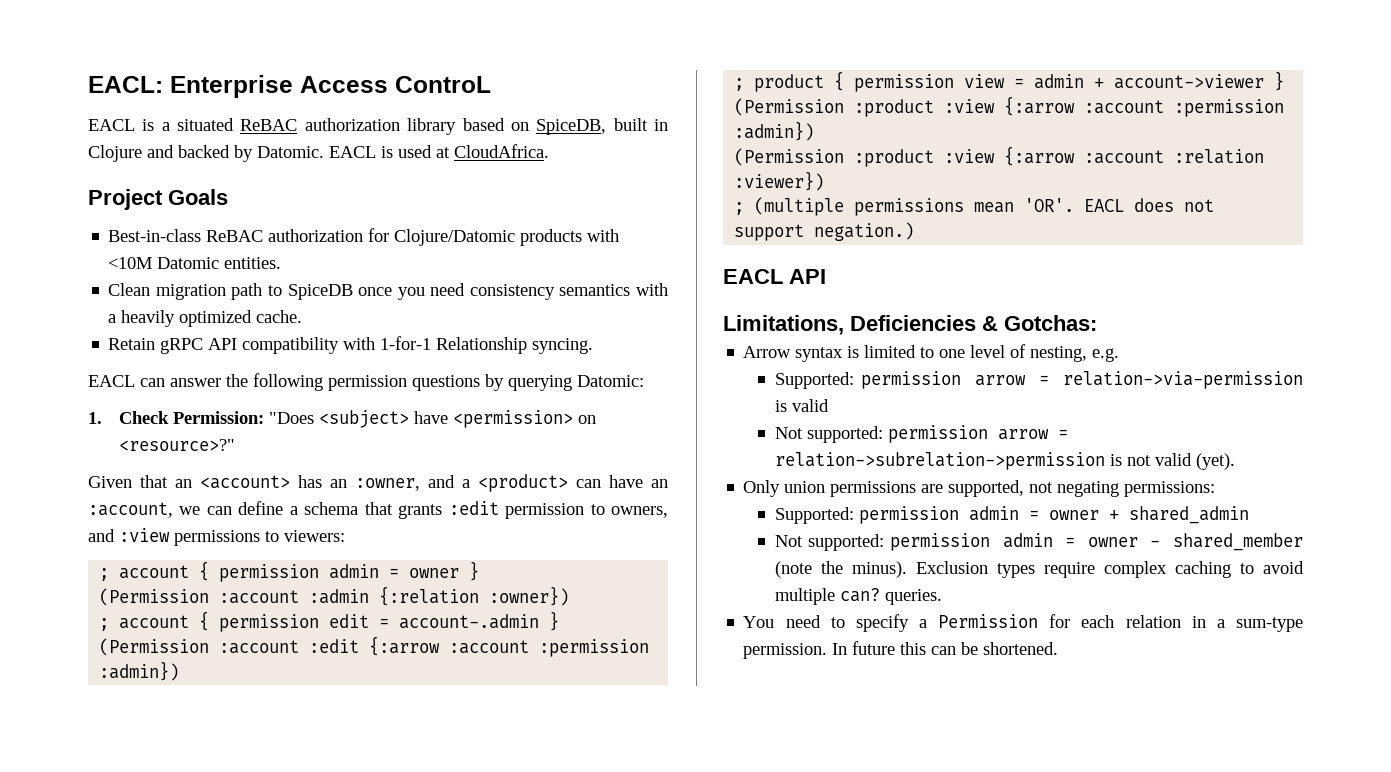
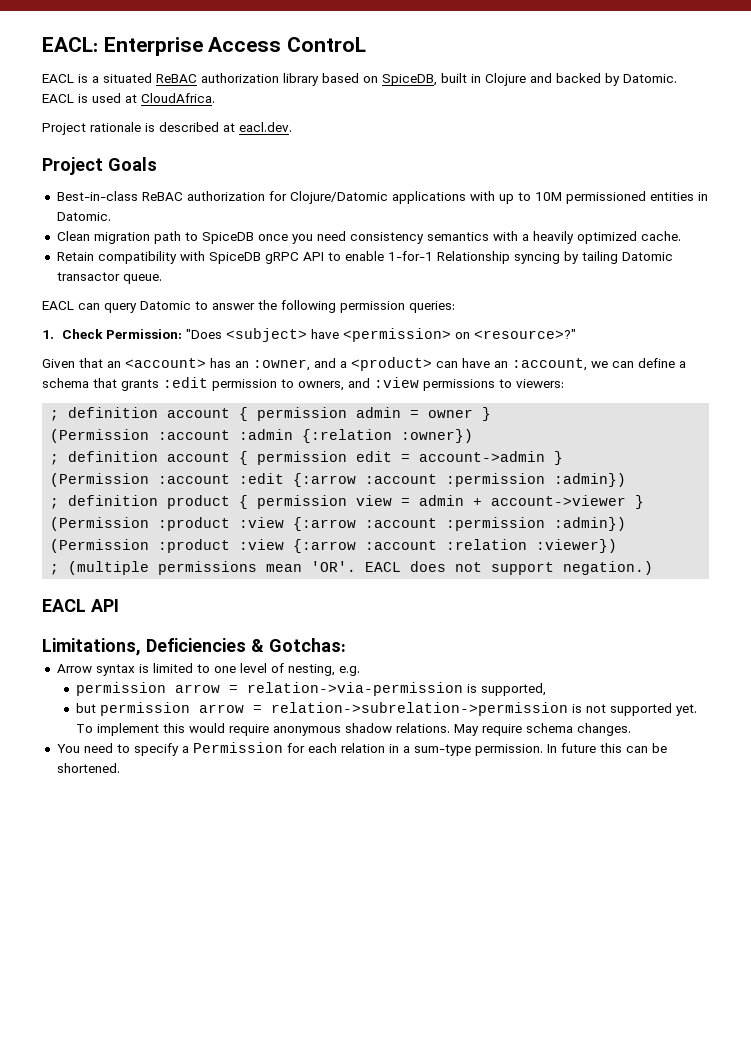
(549, 151) none -> [42,122,292,135] // Project rationale is described at eacl.dev.
[520,229,620,246] [108,257,282,269] products with <10M Datomic entities. -> [391,191,708,204] [56,212,111,221] applications with up to 10M permissioned entities in Datomic.
[160,336,594,354] gRPC API compatibility with 1-for-1 Relationship syncing. -> [97,251,673,264] [56,272,162,284] compatibility with SpiceDB gRPC API to enable 1-for-1 Relationship syncing by tailing Datomic transactor queue.
(165, 382) none -> [104,301,208,313] query Datomic to
[412,374,644,391] questions by querying Datomic: -> [409,301,455,313] queries:
(110, 574) none -> [68,407,159,418] definition
(110, 624) none -> [68,451,159,462] definition
[399,614,540,629] account-.admin -> [419,451,546,462] account->admin
(745, 84) none -> [68,495,159,506] definition
[774,372,854,389] Supported: -> (360, 671) none
[791,399,829,412] [774,426,883,443] valid // Not supported: -> [481,683,547,696] [76,703,97,713] supported, // but
[1154,453,1235,470] [743,480,1216,497] [774,506,1249,524] [774,533,1304,551] [774,561,1304,578] [774,588,942,605] valid (yet). // Only union permissions are supported, not negating permissions: // Supported: permission admin = owner + shared_admin // Not supported: permission admin = owner - shared_member (note the minus). Exclusion types require complex caching to avoid multiple can? queries. -> [610,703,698,716] [76,723,632,736] supported yet. To implement this would require anonymous shadow relations. May require schema changes.

